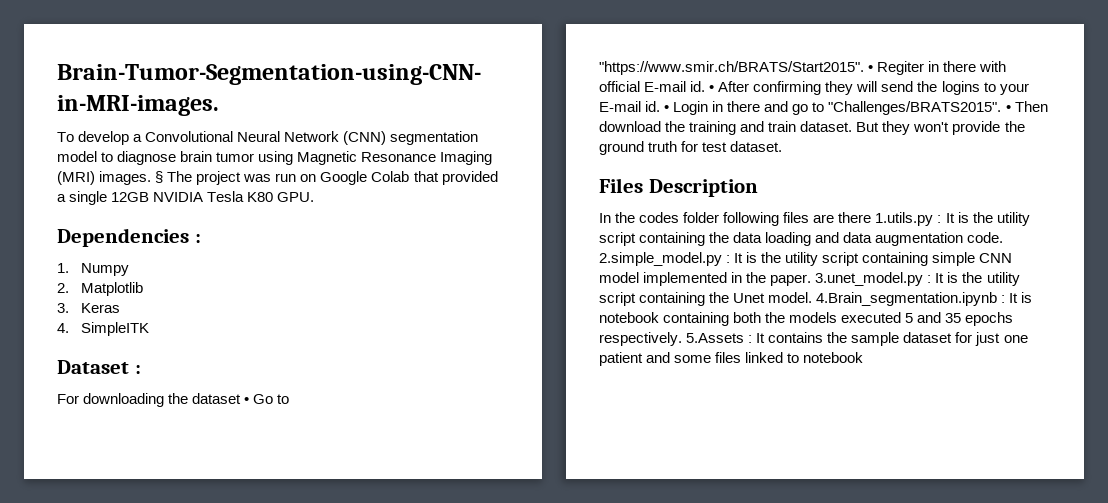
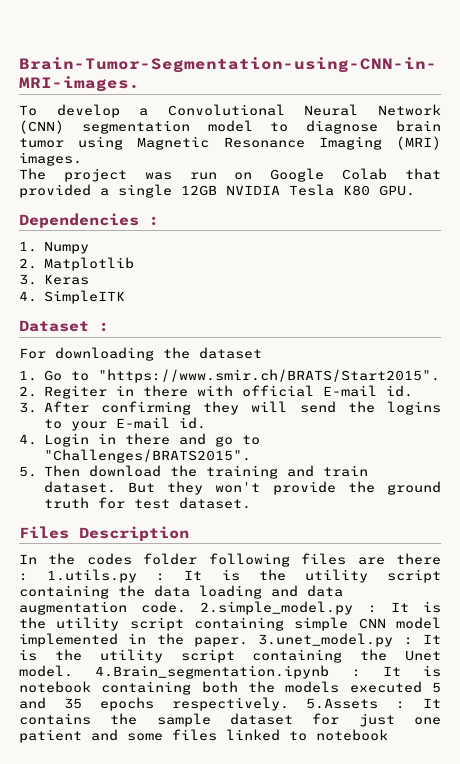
[155,171,164,183] § -> (82, 159) //
[244,397,250,404] • -> [19,370,37,381] // 1.
[868,65,874,72] • -> [19,386,37,397] // 2.
[709,85,715,92] • -> [19,402,37,413] // 3.
[664,105,670,112] • -> [19,434,37,445] // 4.
[1005,105,1011,112] • -> [19,466,37,477] // 5.
(872, 217) none -> [19,573,28,581] :

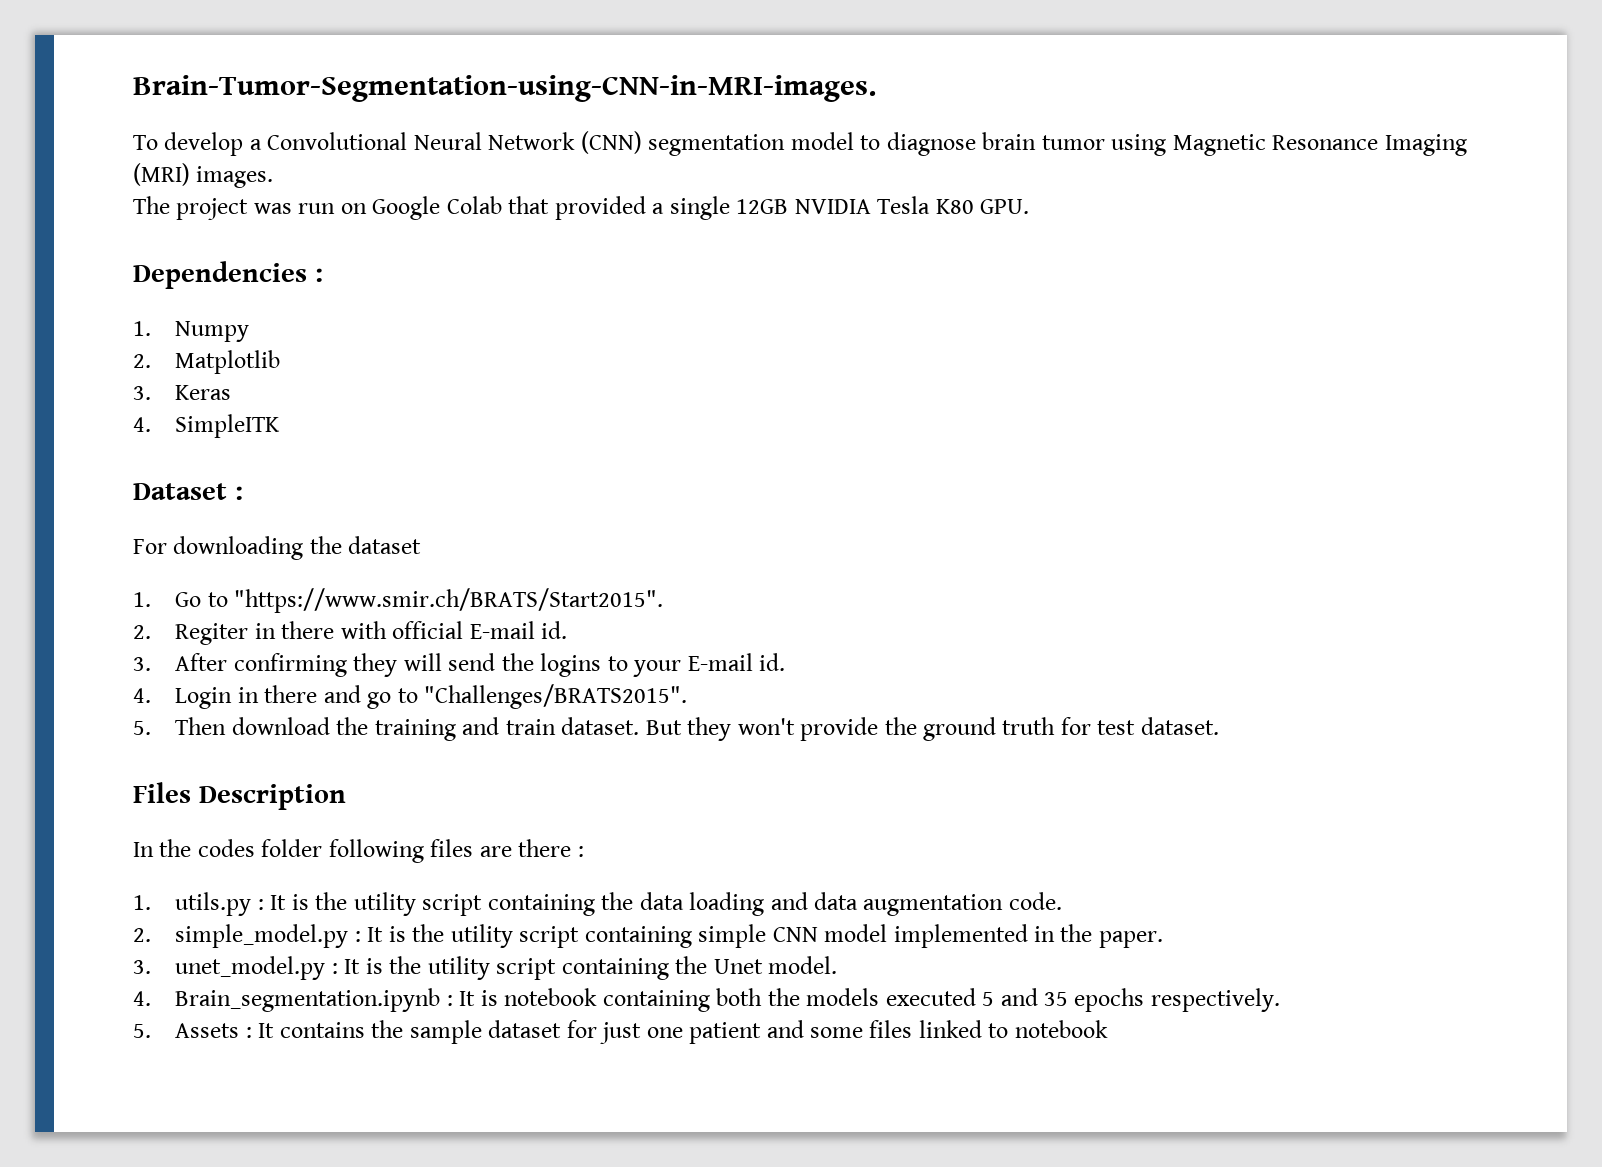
[47,569,138,583] 1.utils.py -> [133,892,252,916] // 1. utils.py
[200,601,354,615] 2.simple_model.py -> [133,924,349,948] // 2. simple_model.py
[258,633,394,647] 3.unet_model.py -> [133,956,326,980] // 3. unet_model.py
[95,665,330,679] 4.Brain_segmentation.ipynb -> [133,988,441,1012] // 4. Brain_segmentation.ipynb
[306,698,379,709] 5.Assets -> [133,1023,240,1038] // 5. Assets

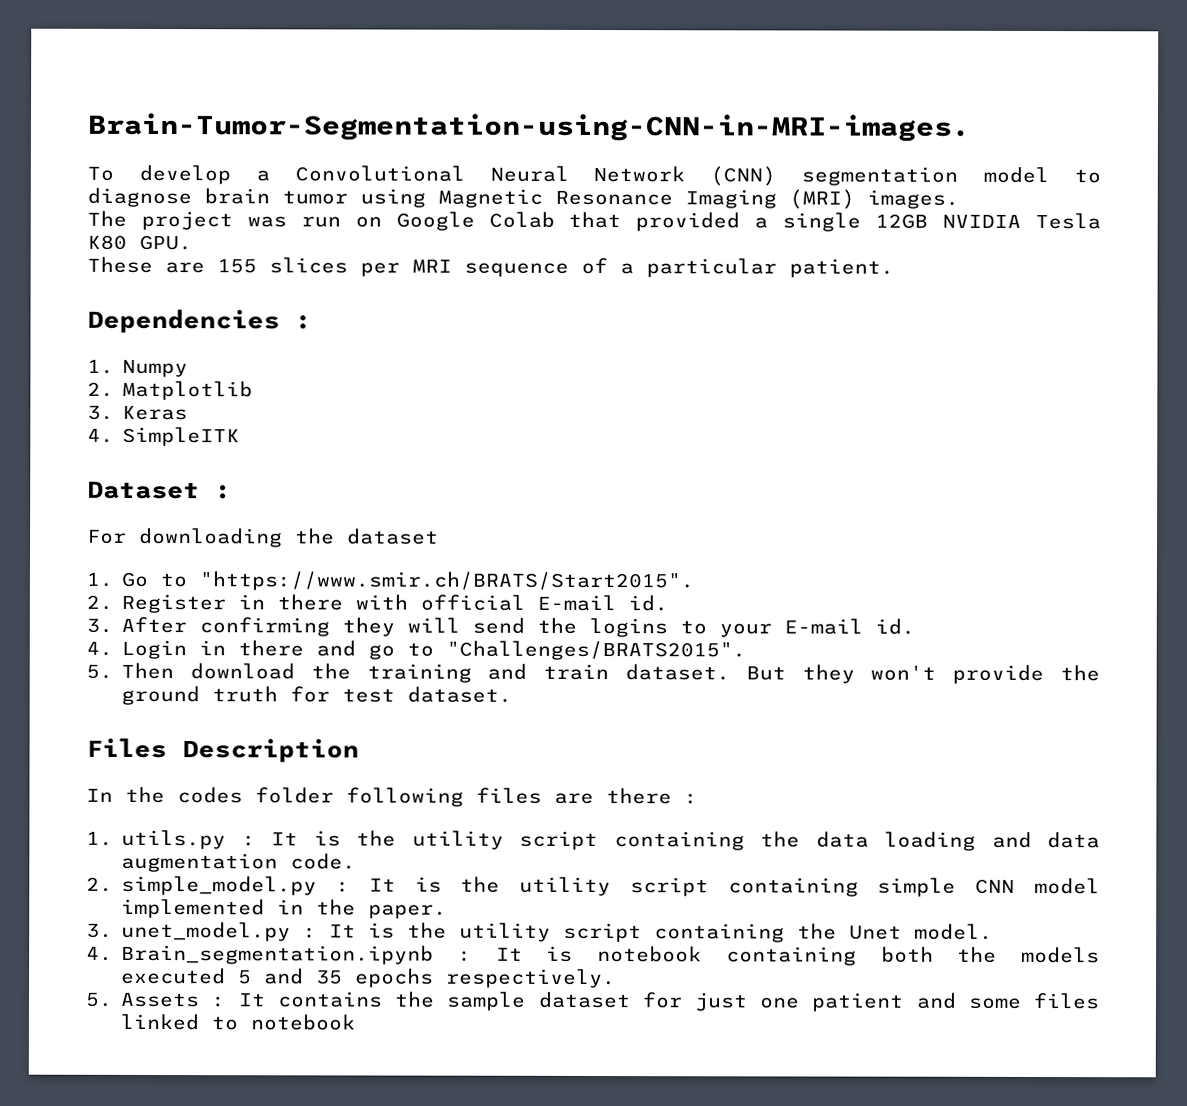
(1030, 206) none -> [87,256,894,278] // These are 155 slices per MRI sequence of a particular patient.
[175,623,249,645] Regiter -> [121,593,227,614] Register

